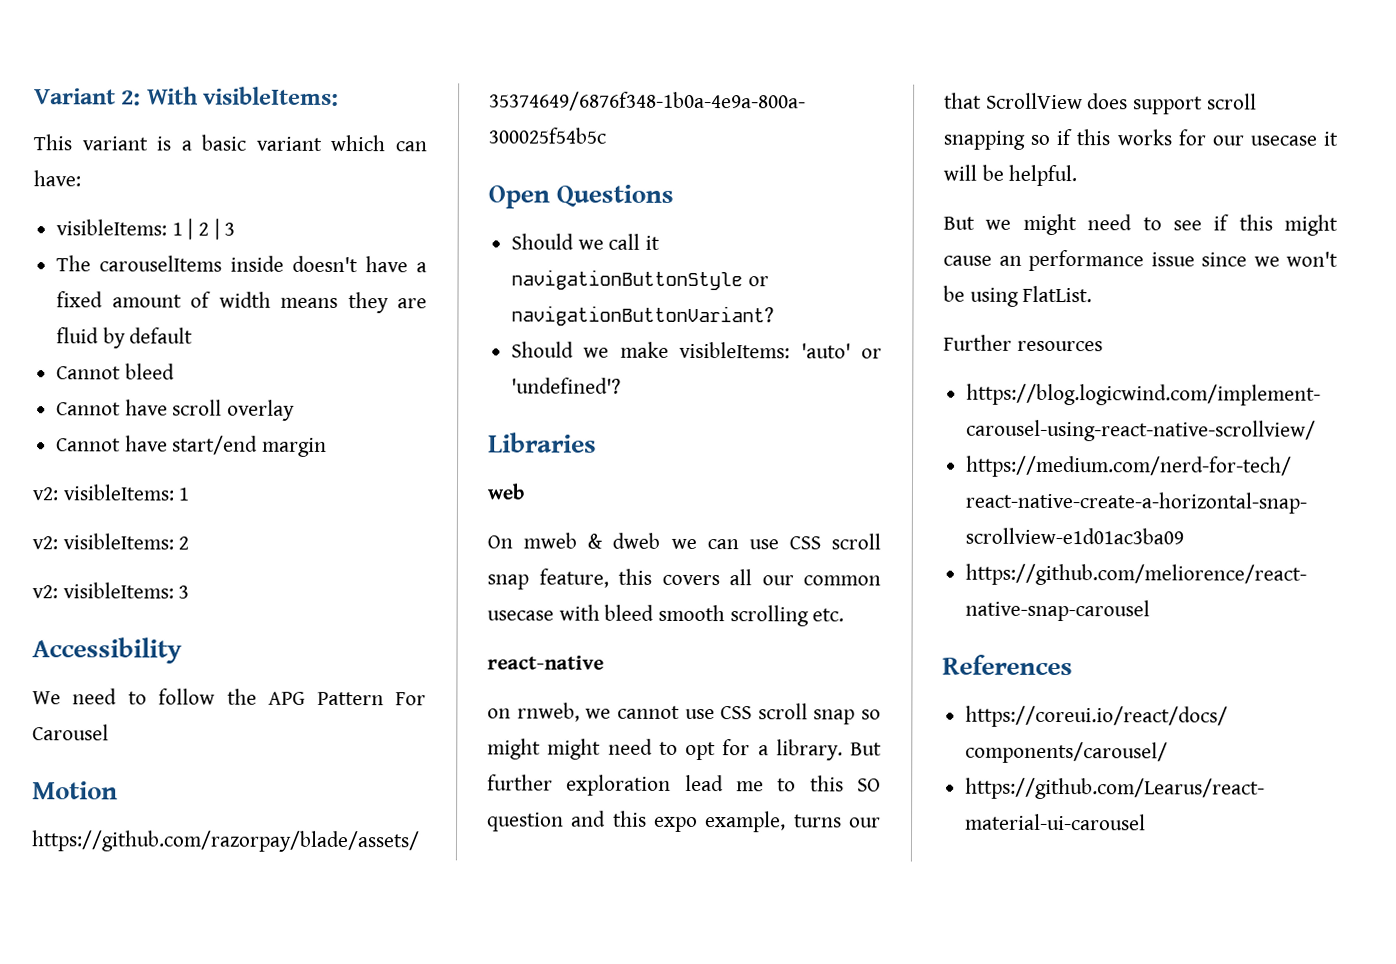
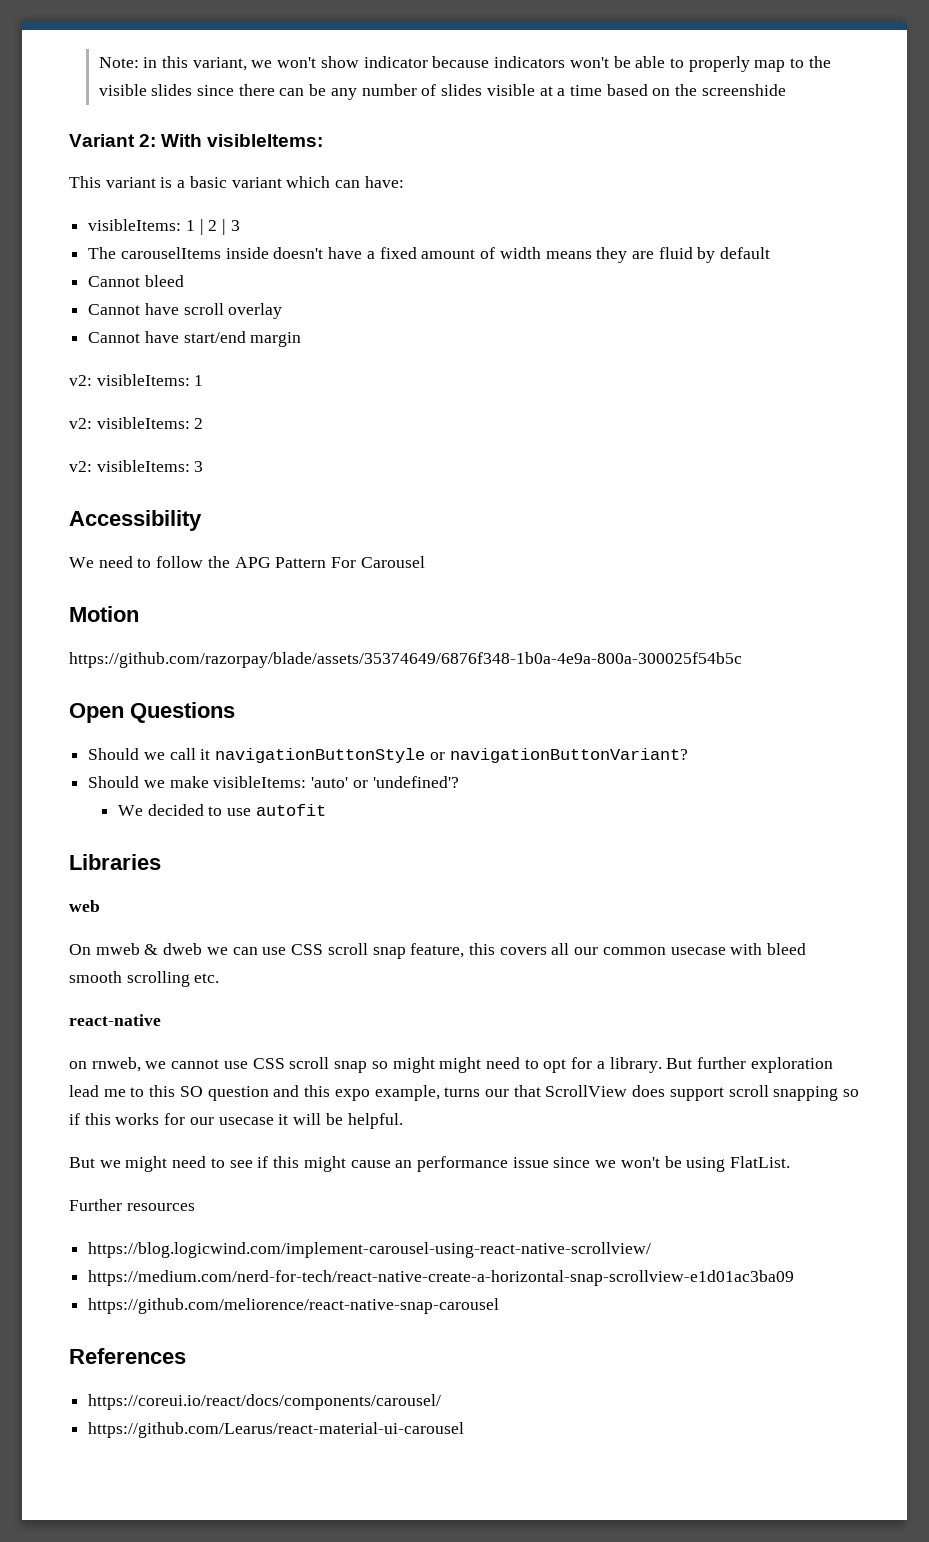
(34, 96) none -> [98,56,831,72] [98,84,786,100] Note: in this variant, we won't show indicator because indicators won't be able to properly map to the visible slides since there can be any number of slides visible at a time based on the screenshide //
(622, 385) none -> [117,804,326,816] // We decided to use autofit

